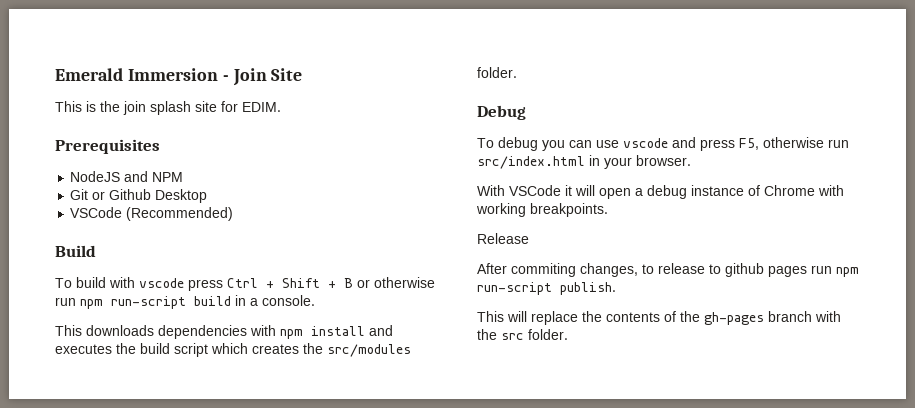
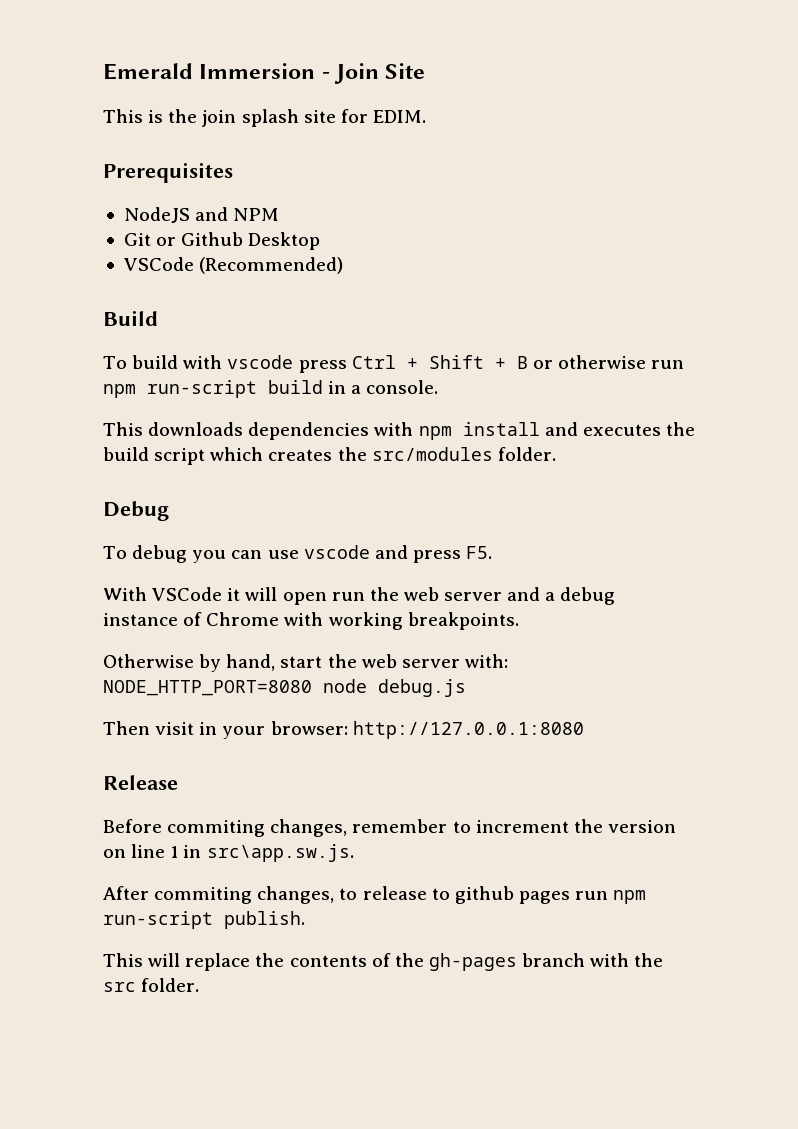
[739,137,849,150] [477,155,691,169] F5, otherwise run src/index.html in your browser. -> [466,546,493,559] F5.
(631, 193) none -> [331,587,541,601] run the web server and
[477,233,529,244] Release -> [103,654,508,672] [103,679,466,697] [103,721,584,739] [103,775,178,790] [103,819,676,837] [103,844,354,862] Otherwise by hand, start the web server with: NODE_HTTP_PORT=8080 node debug.js // Then visit in your browser: http://127.0.0.1:8080 // Release // Before commiting changes, remember to increment the version on line 1 in src\app.sw.js.

